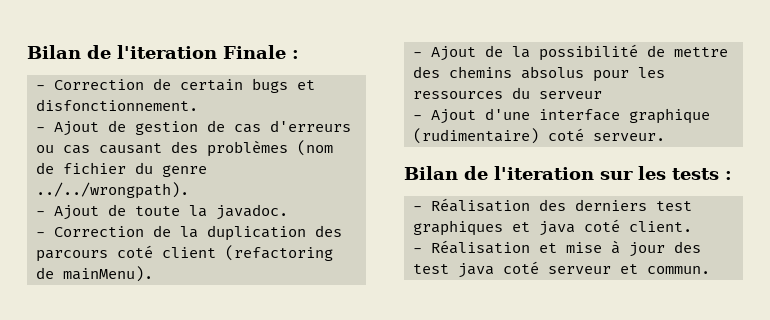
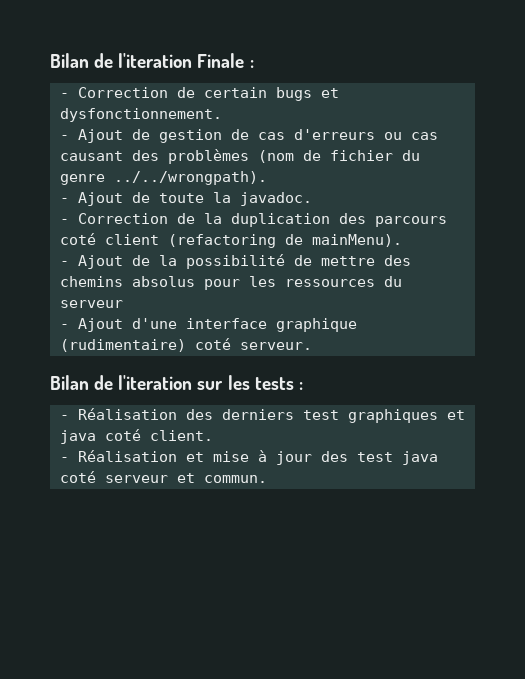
[35,99,198,111] disfonctionnement. -> [59,108,222,122] dysfonctionnement.

